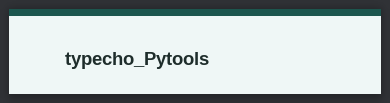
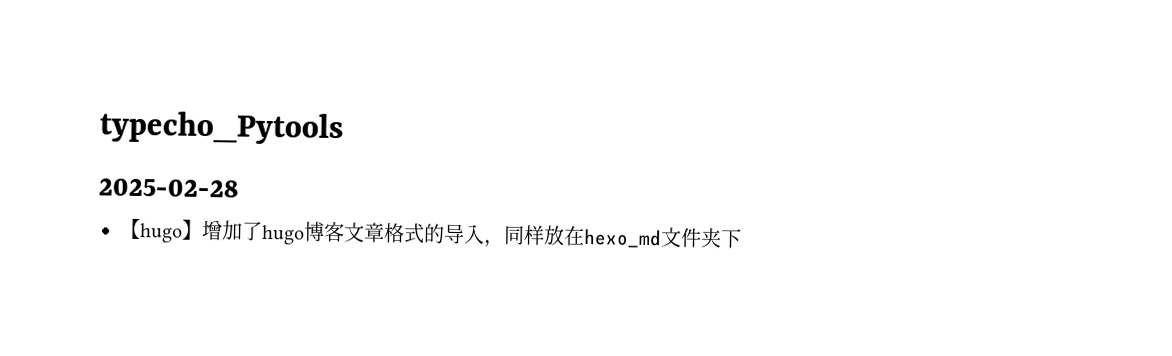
(209, 60) none -> [98,178,239,198] [119,218,742,249] // 2025-02-28 // 【hugo】增加了hugo博客文章格式的导入，同样放在hexo_md文件夹下

